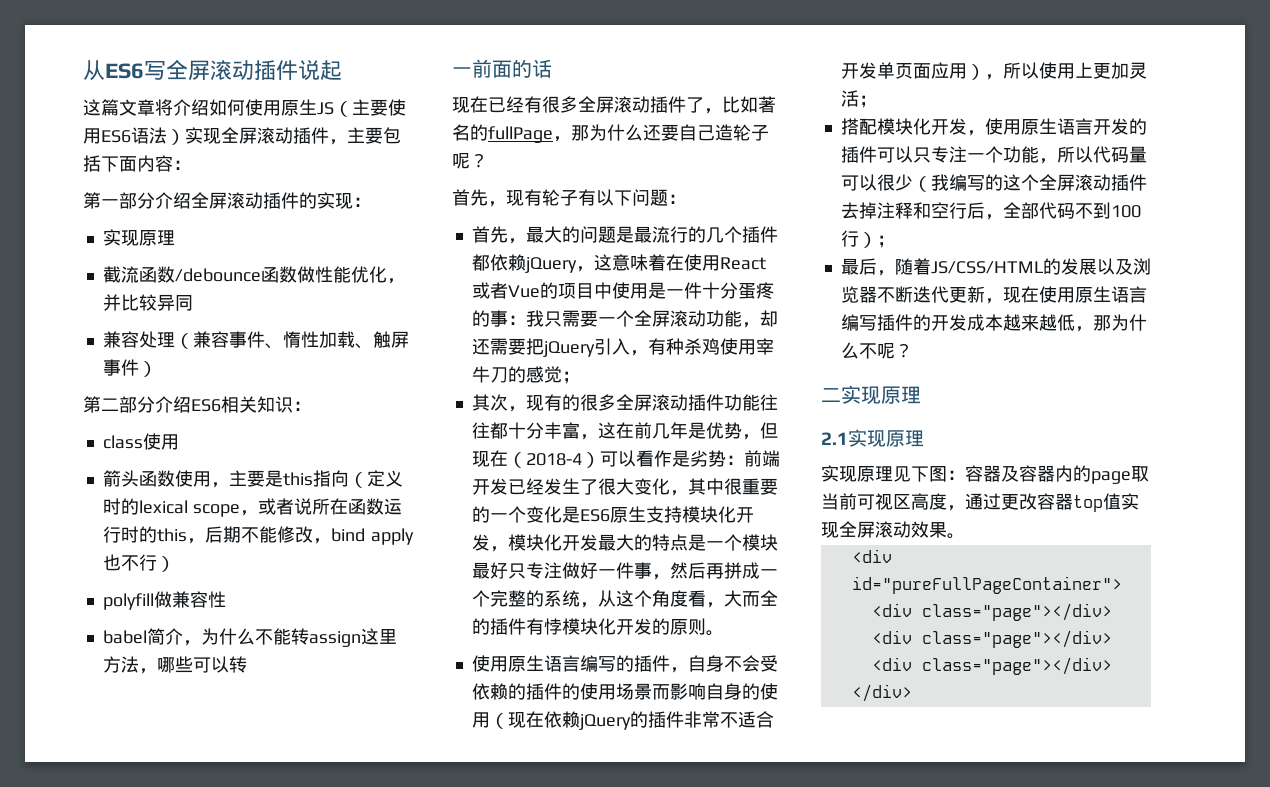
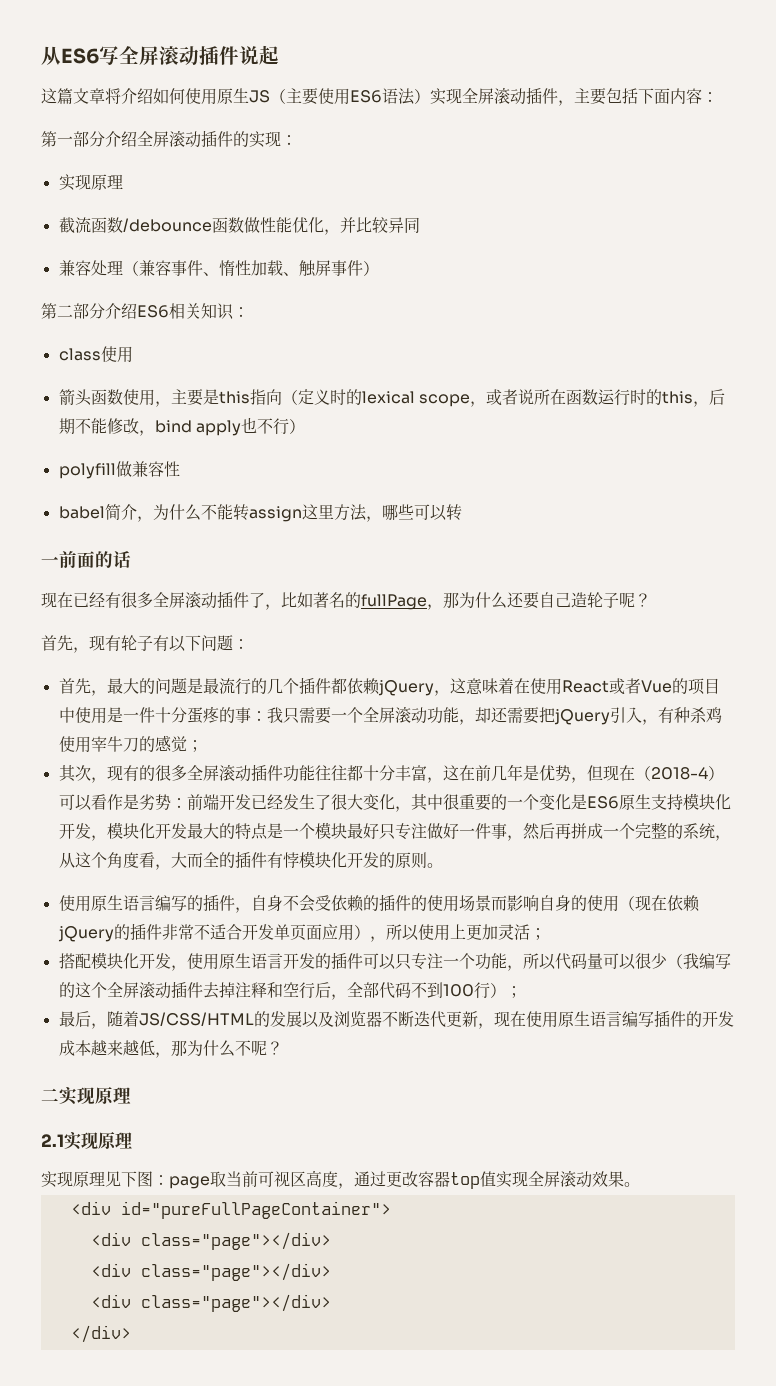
[965,465,1091,482] 容器及容器内的 -> (169, 1180) none

